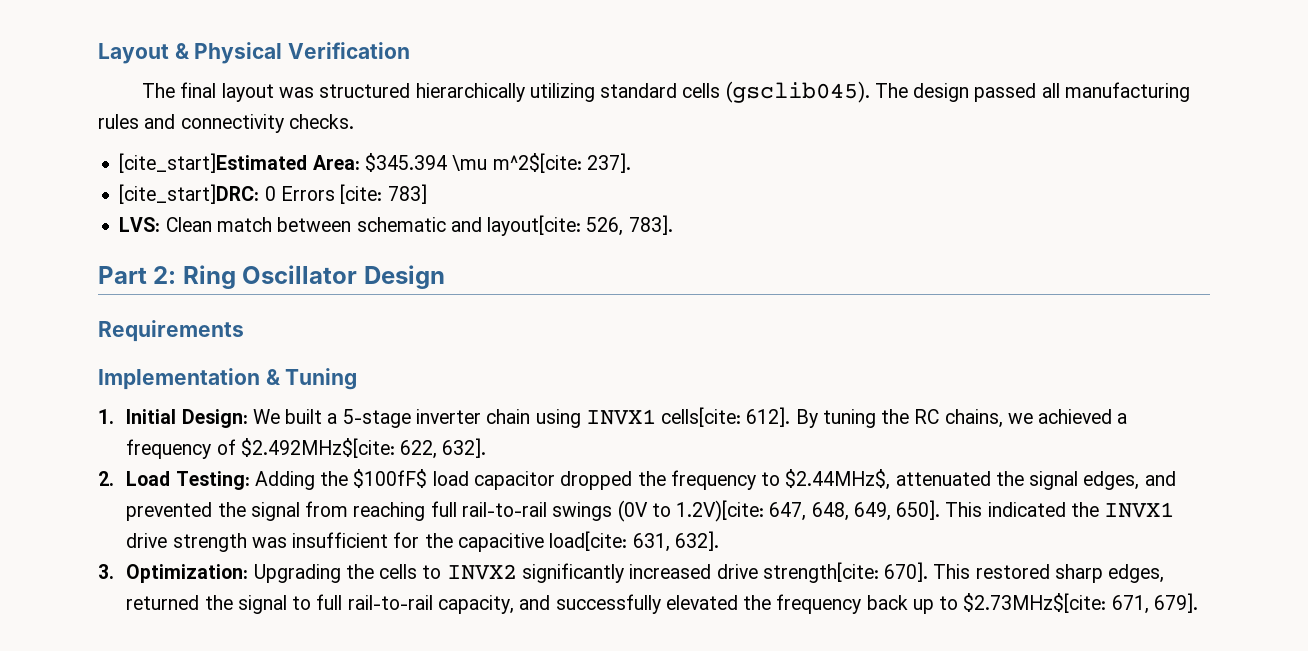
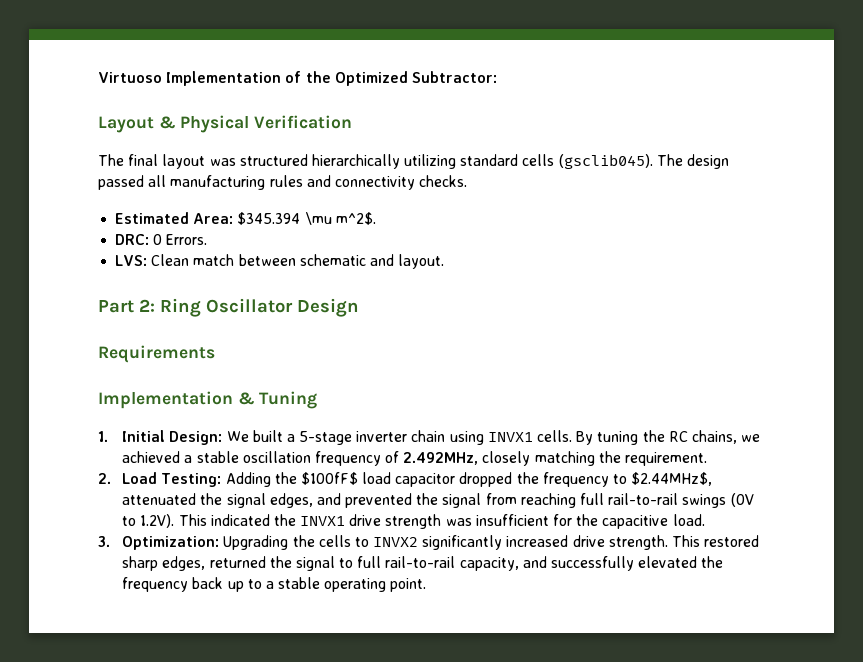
(98, 53) none -> [98,71,497,86] Virtuoso Implementation of the Optimized Subtractor: //
[119,153,308,173] [cite_start]Estimated -> [115,212,190,224] Estimated
[492,153,631,173] [119,184,427,204] m^2$[cite: 237]. // [cite_start]DRC: 0 Errors [cite: 783] -> [335,212,376,225] [115,234,208,245] m^2$. // DRC: 0 Errors.
[487,215,673,236] layout[cite: 526, 783]. -> [398,254,445,269] layout.
[661,407,791,427] cells[cite: 612]. -> [537,430,573,442] cells.
[126,438,487,459] frequency of $2.492MHz$[cite: 622, 632]. -> [196,451,708,466] stable oscillation frequency of 2.492MHz, closely matching the requirement.
[676,500,941,522] 1.2V)[cite: 647, 648, 649, 650]. -> [140,514,175,528] 1.2V).
[549,531,719,552] load[cite: 631, 632]. -> [672,514,705,526] load.
[762,562,929,583] strength[cite: 670]. -> [608,535,668,550] strength.
[963,593,1198,614] $2.73MHz$[cite: 671, 679]. -> [265,577,427,592] a stable operating point.

